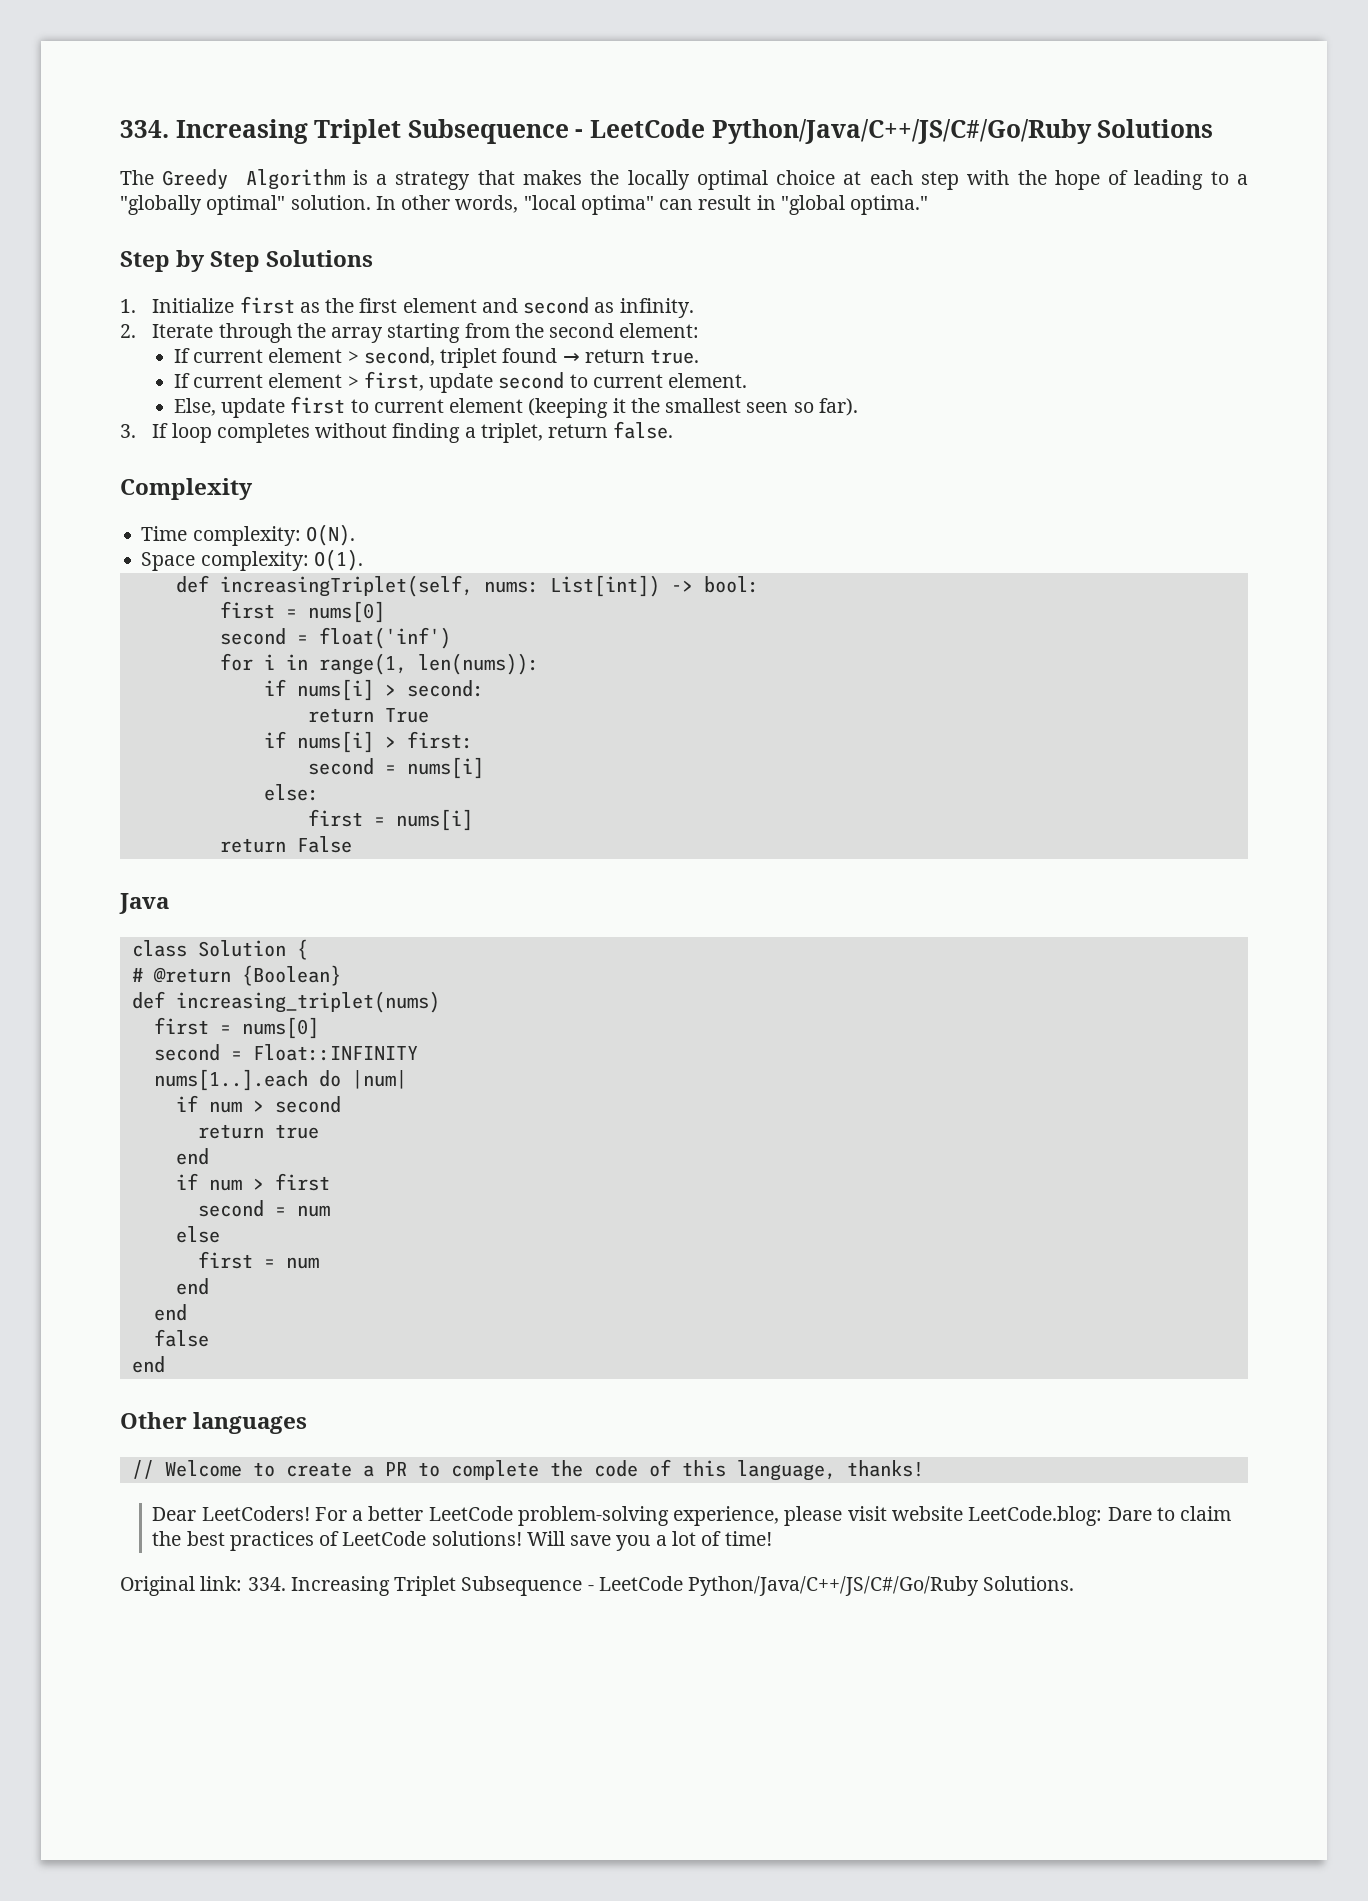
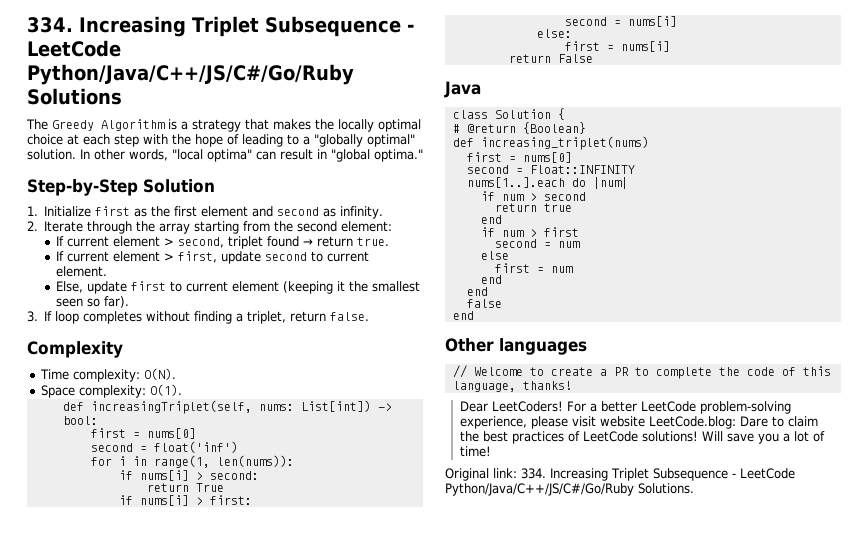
[120,250,374,272] Step by Step Solutions -> [27,179,215,196] Step-by-Step Solution

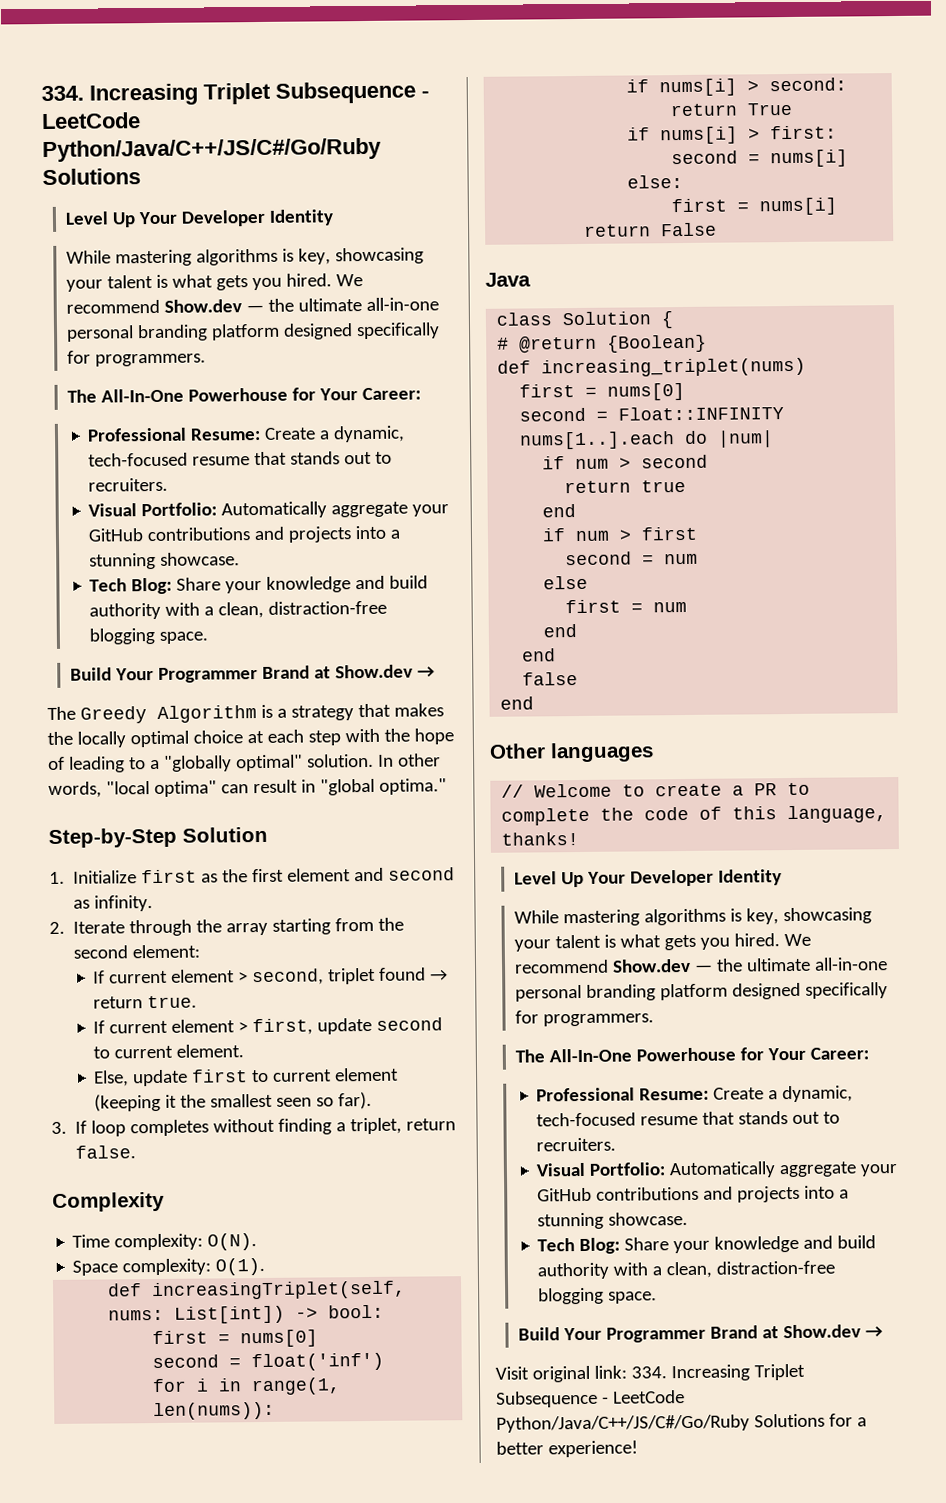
[27,16,414,37] [27,40,121,57] [27,64,354,85] [27,88,122,105] 334. Increasing Triplet Subsequence - LeetCode Python/Java/C++/JS/C#/Go/Ruby Solutions -> [41,81,429,106] [41,112,141,130] [42,137,382,163] [42,168,141,186] [64,209,334,228] [65,247,424,267] [65,273,363,292] [65,297,439,314] [65,322,440,342] [66,350,206,367] [66,387,421,403] [87,425,406,443] [88,451,393,467] [88,477,169,492] [88,501,450,519] [88,525,401,543] [89,552,241,570] [89,575,429,595] [89,600,388,620] [89,627,209,645] [69,664,435,683] 334. Increasing Triplet Subsequence - LeetCode Python/Java/C++/JS/C#/Go/Ruby Solutions // Level Up Your Developer Identity // While mastering algorithms is key, showcasing your talent is what gets you hired. We recommend Show.dev — the ultimate all-in-one personal branding platform designed specifically for programmers. // The All-In-One Powerhouse for Your Career: // Professional Resume: Create a dynamic, tech-focused resume that stands out to recruiters. // Visual Portfolio: Automatically aggregate your GitHub contributions and projects into a stunning showcase. // Tech Blog: Share your knowledge and build authority with a clean, distraction-free blogging space. // Build Your Programmer Brand at Show.dev →
[460,401,792,414] [460,416,819,429] [460,431,826,444] [460,446,492,457] [445,468,489,481] Dear LeetCoders! For a better LeetCode problem-solving experience, please visit website LeetCode.blog: Dare to claim the best practices of LeetCode solutions! Will save you a lot of time! // Original -> [513,869,782,888] [513,907,872,927] [513,933,811,952] [513,957,888,974] [514,982,888,1002] [514,1010,654,1027] [514,1047,869,1063] [536,1085,854,1103] [536,1111,841,1127] [536,1137,617,1152] [536,1161,899,1179] [537,1185,850,1203] [537,1211,689,1230] [537,1235,877,1255] [537,1260,836,1280] [538,1287,658,1305] [517,1324,883,1343] [495,1365,590,1383] Level Up Your Developer Identity // While mastering algorithms is key, showcasing your talent is what gets you hired. We recommend Show.dev — the ultimate all-in-one personal branding platform designed specifically for programmers. // The All-In-One Powerhouse for Your Career: // Professional Resume: Create a dynamic, tech-focused resume that stands out to recruiters. // Visual Portfolio: Automatically aggregate your GitHub contributions and projects into a stunning showcase. // Tech Blog: Share your knowledge and build authority with a clean, distraction-free blogging space. // Build Your Programmer Brand at Show.dev → // Visit original
[638,483,694,494] Solutions. -> [753,1413,867,1428] [496,1440,638,1458] Solutions for a better experience!

